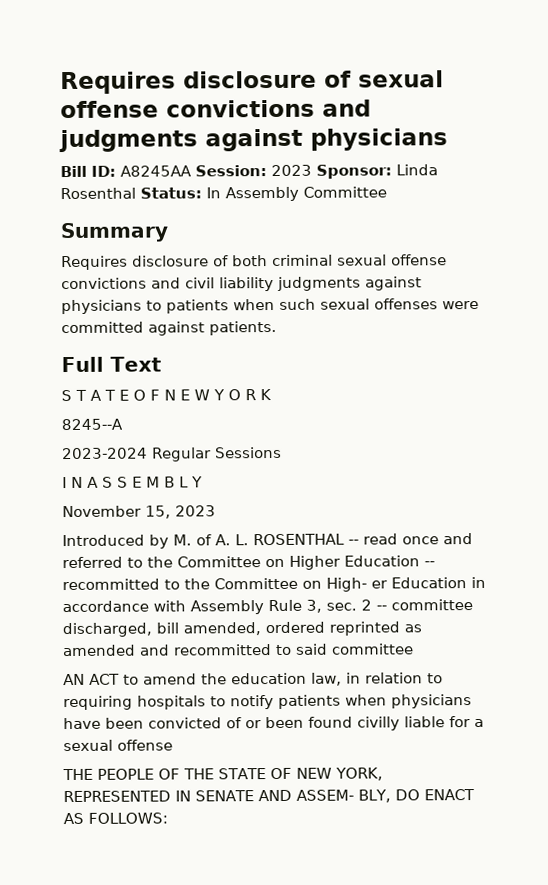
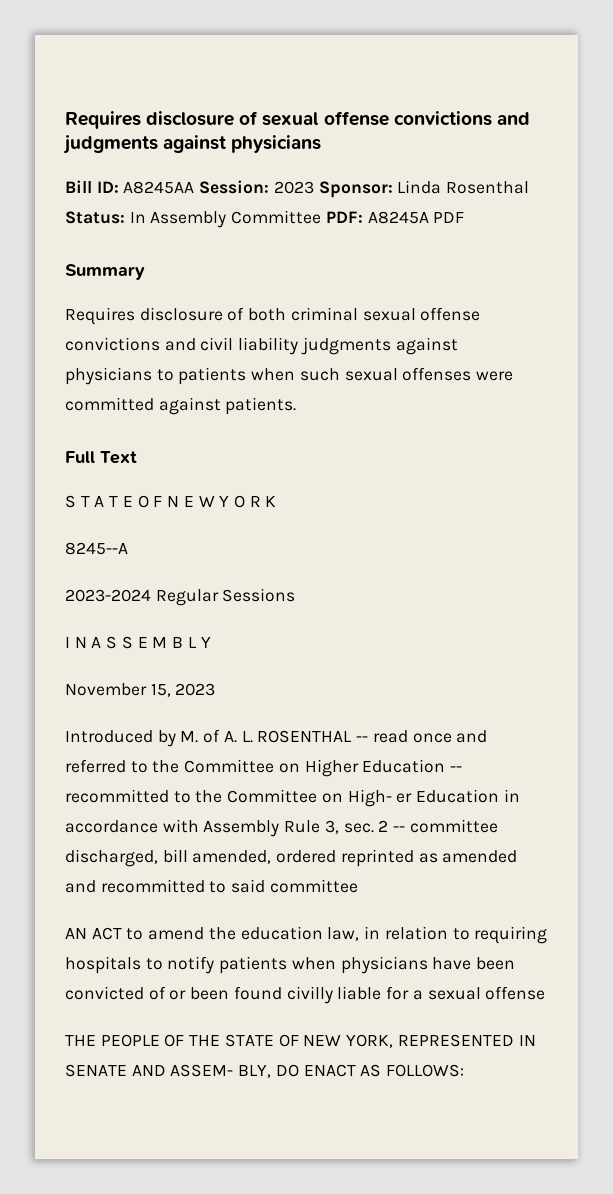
(387, 192) none -> [325,211,465,224] PDF: A8245A PDF

